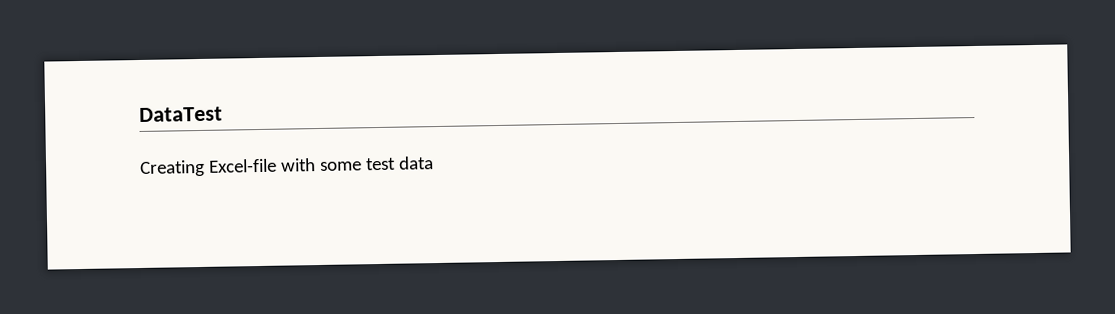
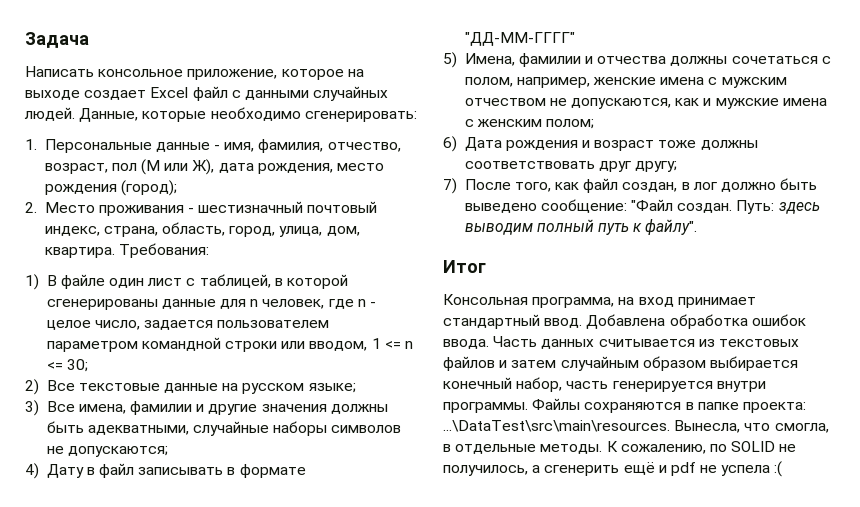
[139,106,223,123] [140,156,434,177] DataTest // Creating Excel-file with some test data -> [25,32,89,48] [25,66,364,80] [25,86,389,101] [24,107,417,122] [25,139,401,153] [44,159,385,175] [44,180,177,196] [25,201,378,216] [44,222,360,237] [44,243,209,258] [25,274,349,290] [46,299,377,310] [46,320,330,330] [46,337,414,352] [46,359,88,372] [25,379,356,395] [25,400,388,416] [46,421,402,436] [46,446,168,457] [25,463,306,479] [464,32,575,46] [443,52,831,68] [464,77,787,88] [464,98,827,109] [464,119,595,129] [443,136,758,152] [464,161,678,172] [443,178,818,194] [464,199,820,214] [464,219,698,235] [443,260,486,273] [443,294,756,308] [443,314,806,329] [443,336,799,349] [443,356,798,371] [443,377,766,392] [443,398,806,413] [443,420,829,433] [443,441,797,454] [443,461,783,477] Задача // Написать консольное приложение, которое на выходе создает Excel файл с данными случайных людей. Данные, которые необходимо сгенерировать: // 1. Персональные данные - имя, фамилия, отчество, возраст, пол (М или Ж), дата рождения, место рождения (город); // 2. Место проживания - шестизначный почтовый индекс, страна, область, город, улица, дом, квартира. Требования: // 1) В файле один лист с таблицей, в которой сгенерированы данные для n человек, где n - целое число, задается пользователем параметром командной строки или вводом, 1 <= n <= 30; // 2) Все текстовые данные на русском языке; // 3) Все имена, фамилии и другие значения должны быть адекватными, случайные наборы символов не допускаются; // 4) Дату в файл записывать в формате "ДД-ММ-ГГГГ" // 5) Имена, фамилии и отчества должны сочетаться с полом, например, женские имена с мужским отчеством не допускаются, как и мужские имена с женским полом; // 6) Дата рождения и возраст тоже должны соответствовать друг другу; // 7) После того, как файл создан, в лог должно быть выведено сообщение: "Файл создан. Путь: здесь выводим полный путь к файлу". // Итог // Консольная программа, на вход принимает стандартный ввод. Добавлена обработка ошибок ввода. Часть данных считывается из текстовых файлов и затем случайным образом выбирается конечный набор, часть генерируется внутри программы. Файлы сохраняются в папке проекта: ...\DataTest\src\main\resources. Вынесла, что смогла, в отдельные методы. К сожалению, по SOLID не получилось, а сгенерить ещё и pdf не успела :(

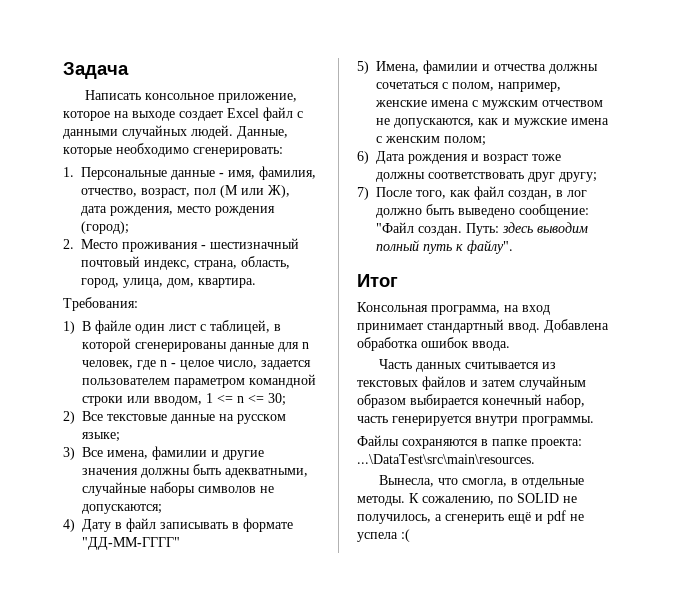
(115, 252) none -> (256, 283) //
(489, 344) none -> (510, 346) //
(528, 407) none -> (594, 421) //
(670, 426) none -> (535, 459) //

